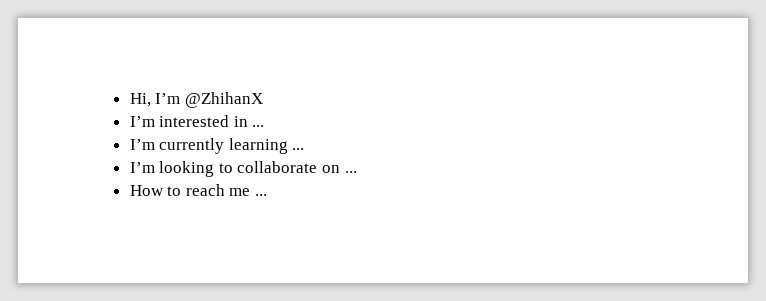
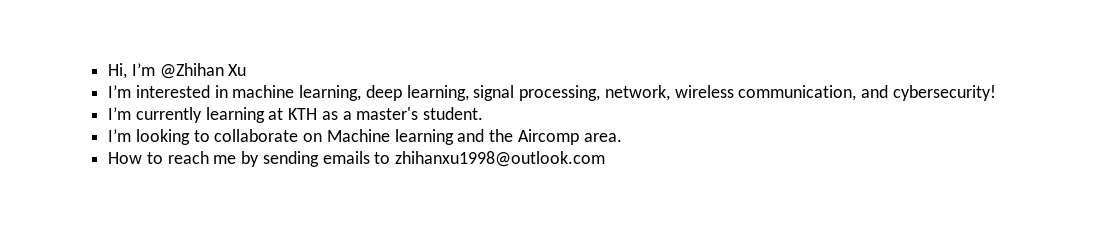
[184,92,263,108] @ZhihanX -> [159,63,247,79] @Zhihan Xu
[252,125,265,127] [129,138,305,154] ... // I’m currently learning ... -> [232,85,996,101] [108,107,484,123] machine learning, deep learning, signal processing, network, wireless communication, and cybersecurity! // I’m currently learning at KTH as a master's student.
[344,171,357,173] ... -> [326,129,622,145] Machine learning and the Aircomp area.
[255,194,268,196] ... -> [241,151,606,167] by sending emails to zhihanxu1998@outlook.com

